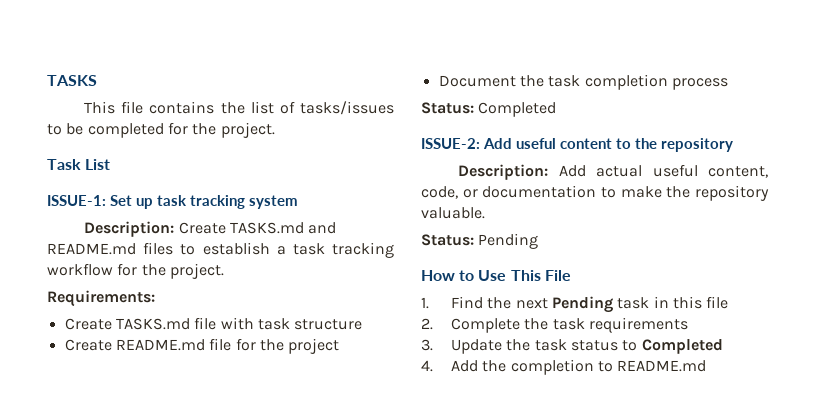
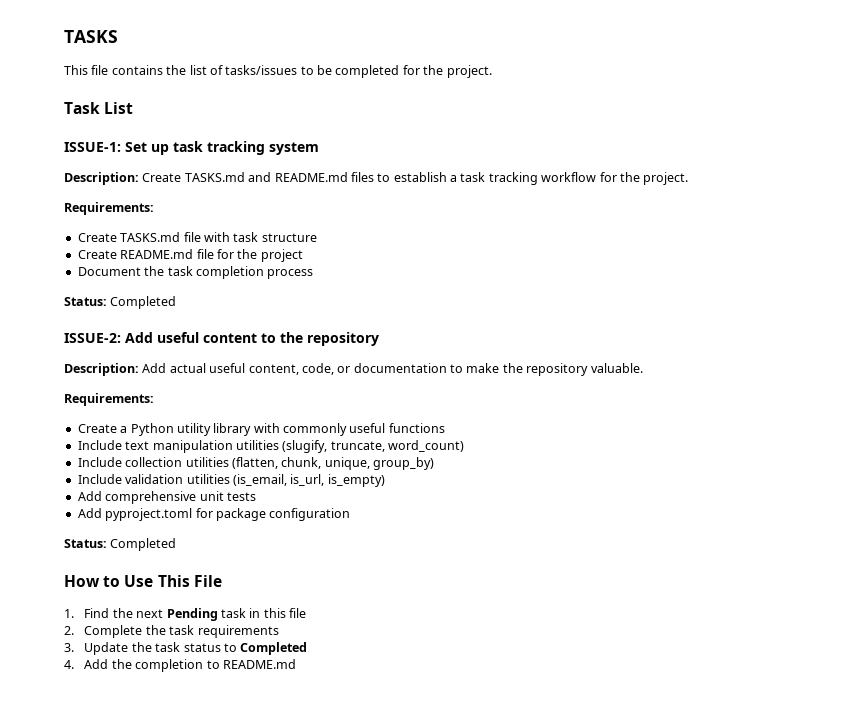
[421,233,539,249] // Status: Pending -> [64,393,154,406] [77,423,445,436] [77,440,464,453] [77,457,434,470] [77,474,385,487] [77,491,256,504] [77,508,351,521] [64,538,177,551] // Requirements: // Create a Python utility library with commonly useful functions // Include text manipulation utilities (slugify, truncate, word_count) // Include collection utilities (flatten, chunk, unique, group_by) // Include validation utilities (is_email, is_url, is_empty) // Add comprehensive unit tests // Add pyproject.toml for package configuration // Status: Completed

